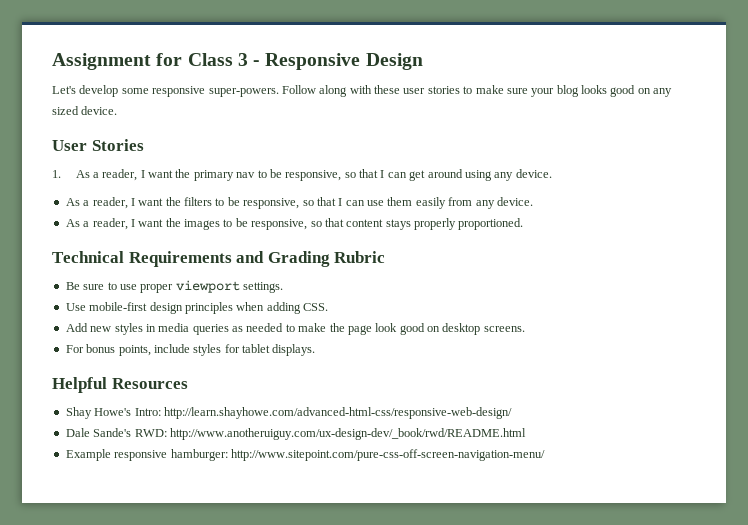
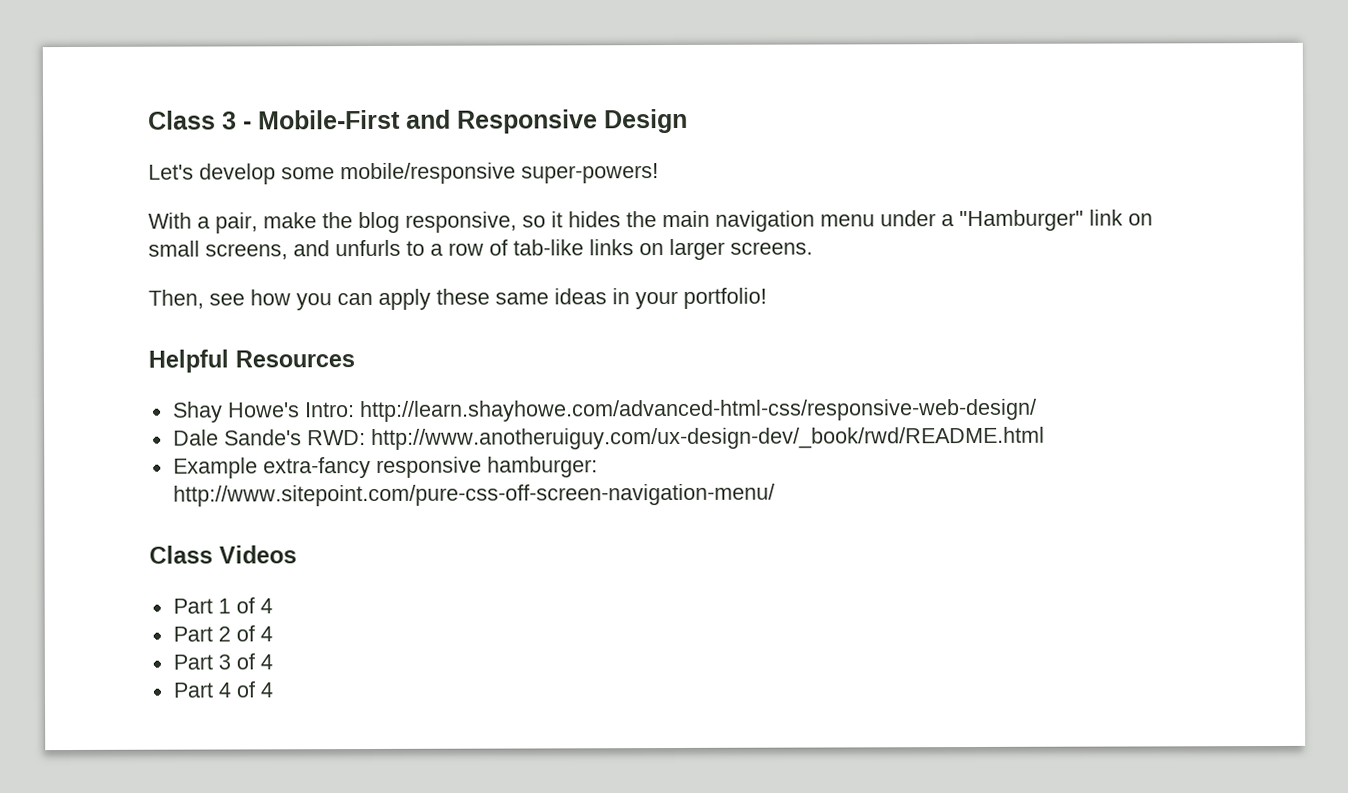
[52,53,183,70] Assignment for -> (148, 120) none
(261, 63) none -> [258,109,451,130] Mobile-First and
[152,85,673,97] [52,106,118,115] [52,139,144,151] [52,169,552,181] [65,197,533,209] [65,218,524,230] [52,251,386,267] [65,280,283,293] [65,302,328,314] [65,323,525,335] [65,344,316,356] responsive super-powers. Follow along with these user stories to make sure your blog looks good on any sized device. // User Stories // 1. As a reader, I want the primary nav to be responsive, so that I can get around using any device. // As a reader, I want the filters to be responsive, so that I can use them easily from any device. // As a reader, I want the images to be responsive, so that content stays properly proportioned. // Technical Requirements and Grading Rubric // Be sure to use proper viewport settings. // Use mobile-first design principles when adding CSS. // Add new styles in media queries as needed to make the page look good on desktop screens. // For bonus points, include styles for tablet displays. -> [340,162,659,185] [148,209,1153,234] [148,238,813,261] [148,287,767,311] mobile/responsive super-powers! // With a pair, make the blog responsive, so it hides the main navigation menu under a "Hamburger" link on small screens, and unfurls to a row of tab-like links on larger screens. // Then, see how you can apply these same ideas in your portfolio!
(111, 455) none -> [262,457,371,479] extra-fancy
(545, 455) none -> [149,545,297,564] [172,597,273,614] [172,625,273,642] [172,653,273,670] [172,681,273,698] // Class Videos // Part 1 of 4 // Part 2 of 4 // Part 3 of 4 // Part 4 of 4

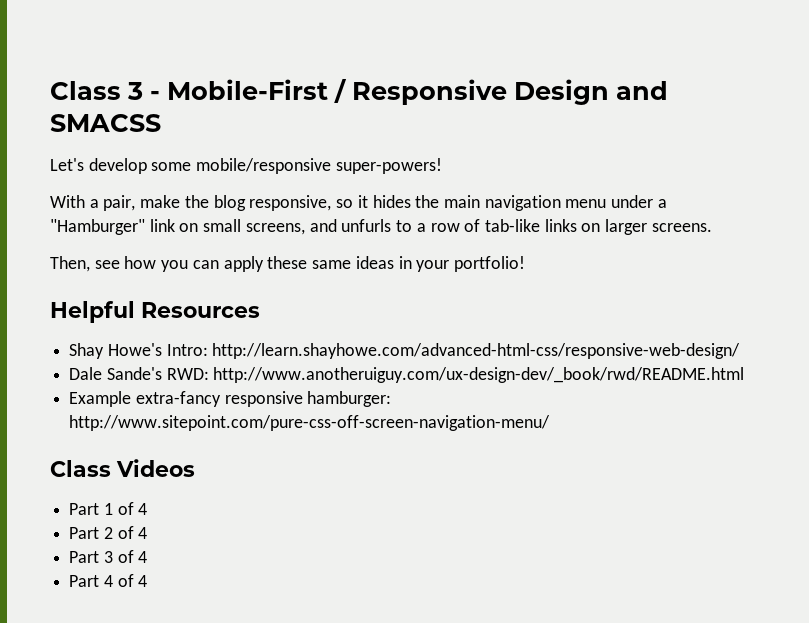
[406,109,451,129] and -> [334,78,347,103] /
(688, 121) none -> [616,81,668,100] [50,114,161,132] and SMACSS

